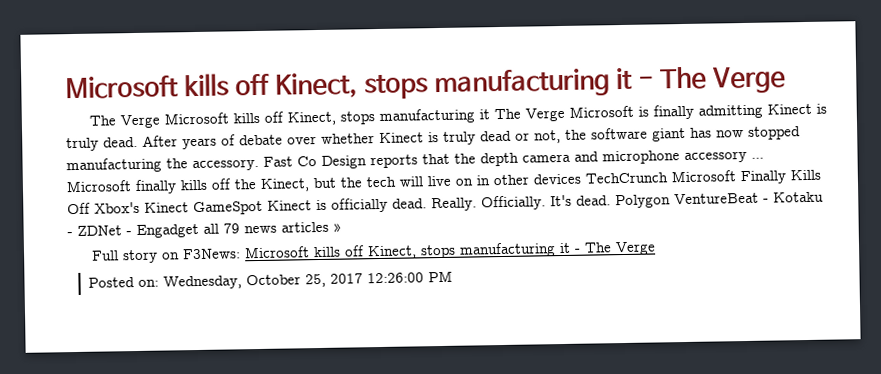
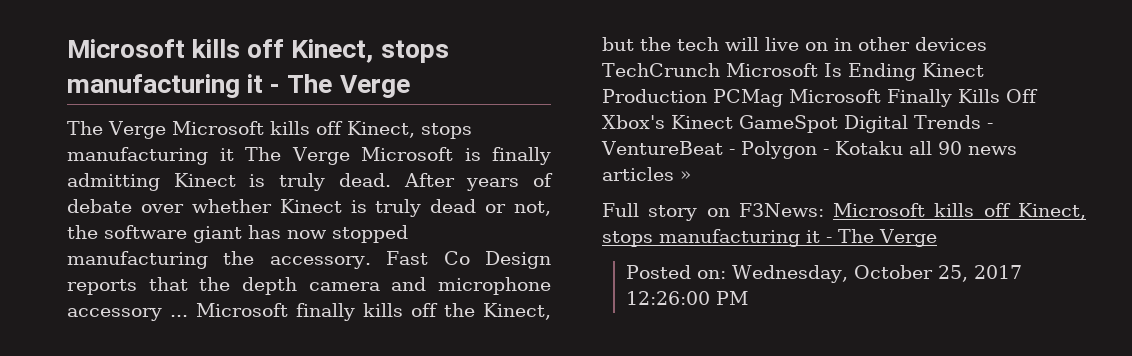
(736, 176) none -> [823,63,984,81] [602,89,881,107] Is Ending Kinect Production PCMag Microsoft
[267,191,824,213] [67,223,240,238] Kinect is officially dead. Really. Officially. It's dead. Polygon VentureBeat - Kotaku - ZDNet - Engadget all 79 -> [844,115,993,133] [601,141,962,159] Digital Trends - VentureBeat - Polygon - Kotaku all 90

